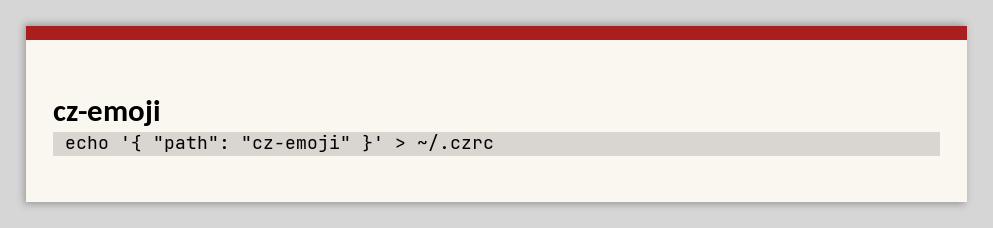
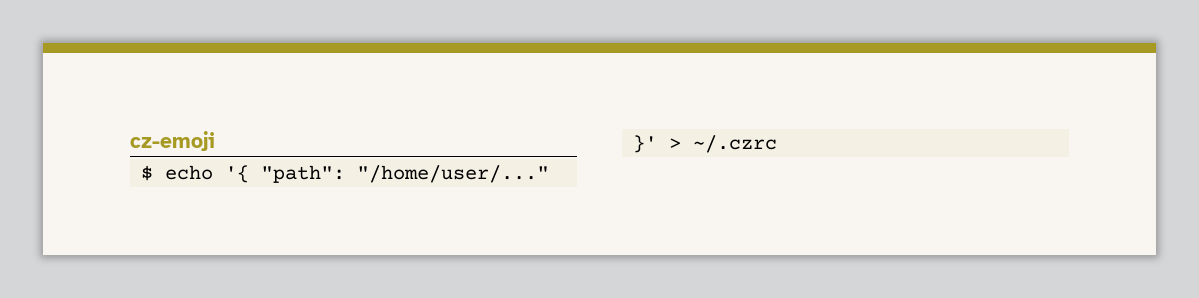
(161, 113) none -> [140,165,153,181] $
[241,134,351,152] "cz-emoji" -> [356,165,549,183] "/home/user/..."

